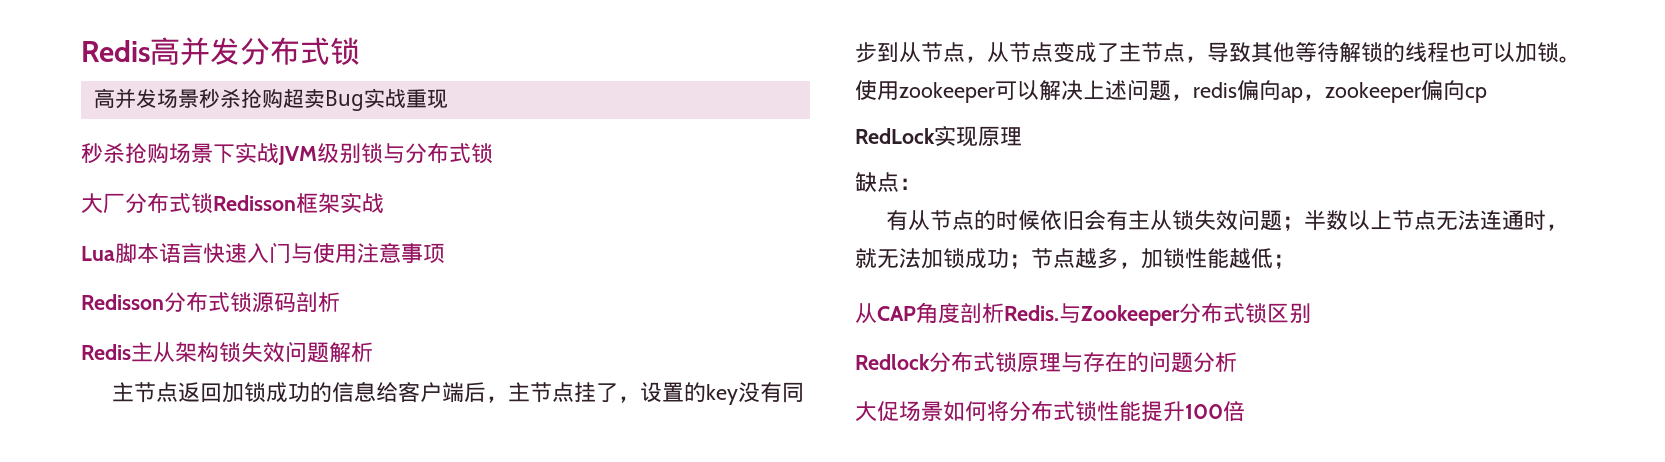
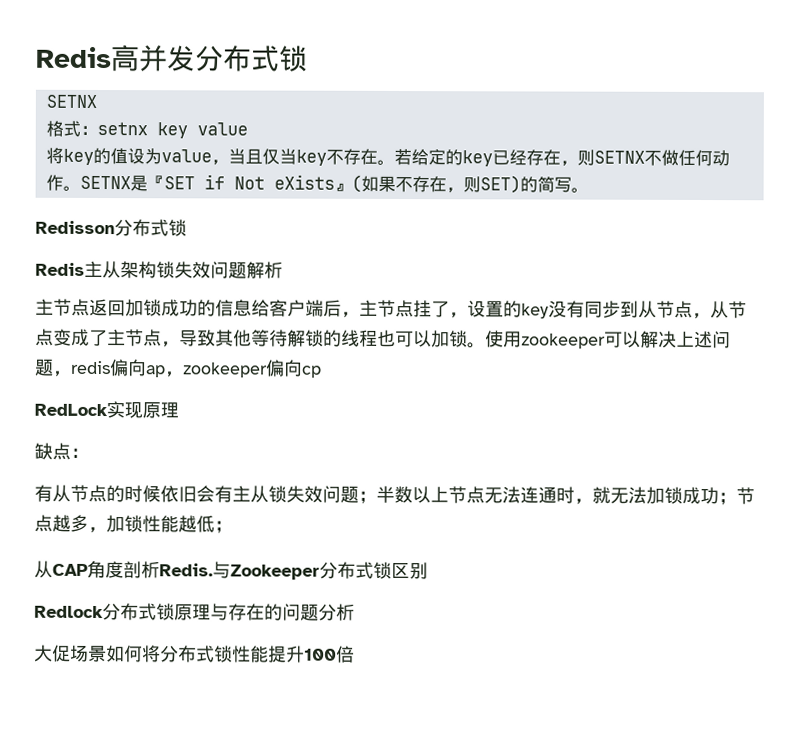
[93,88,448,111] [81,143,493,165] [81,193,384,214] [81,242,445,264] 高并发场景秒杀抢购超卖Bug实战重现 // 秒杀抢购场景下实战JVM级别锁与分布式锁 // 大厂分布式锁Redisson框架实战 // Lua脚本语言快速入门与使用注意事项 -> [45,94,97,108] [45,120,248,139] [45,147,730,167] [45,174,589,194] SETNX // 格式：setnx key value // 将key的值设为value，当且仅当key不存在。若给定的key已经存在，则SETNX不做任何动作。SETNX是『SET if Not eXists』(如果不存在，则SET)的简写。
[252,292,340,313] 源码剖析 -> (187, 228) none

